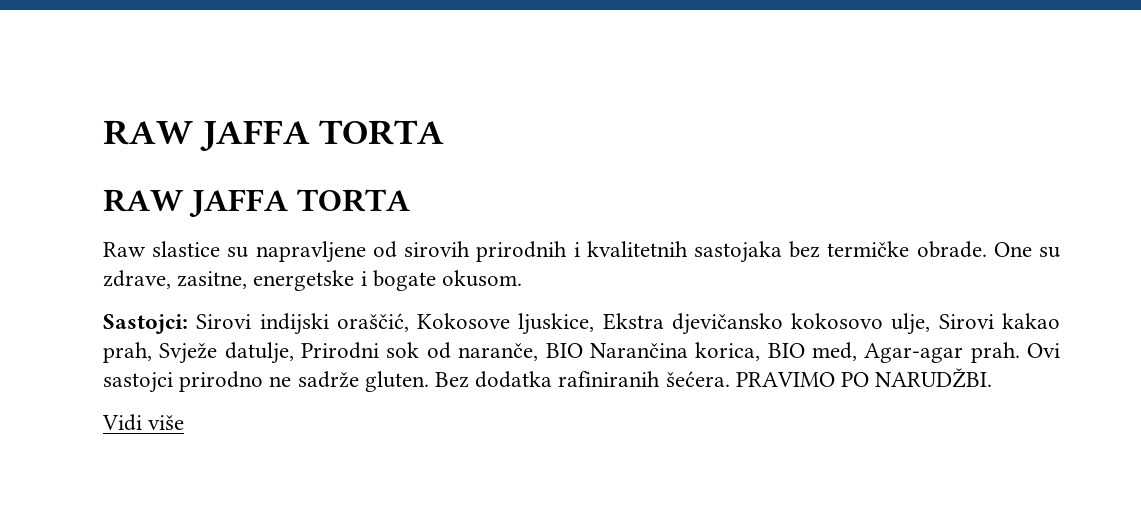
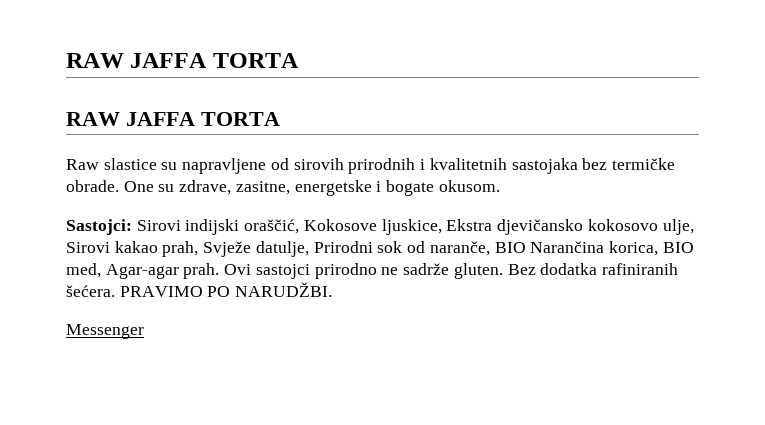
[102,414,185,431] Vidi više -> [66,324,144,339] Messenger

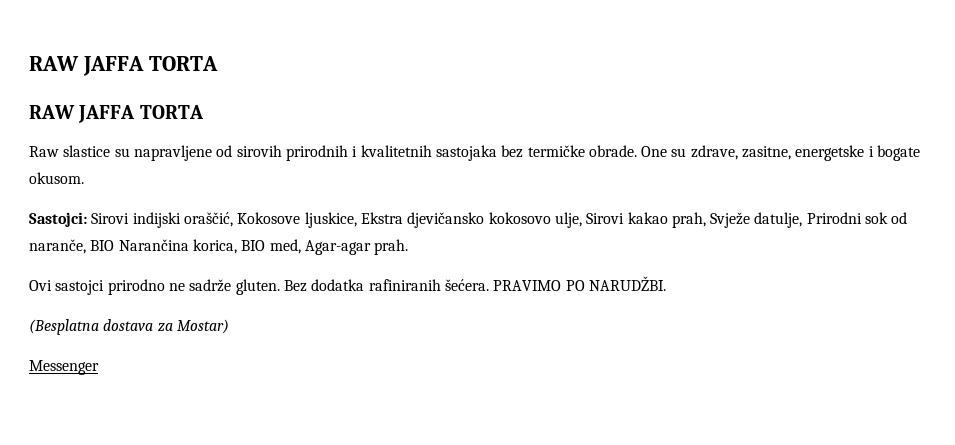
(220, 271) none -> (409, 247) //
(333, 289) none -> [29,319,229,335] // (Besplatna dostava za Mostar)

